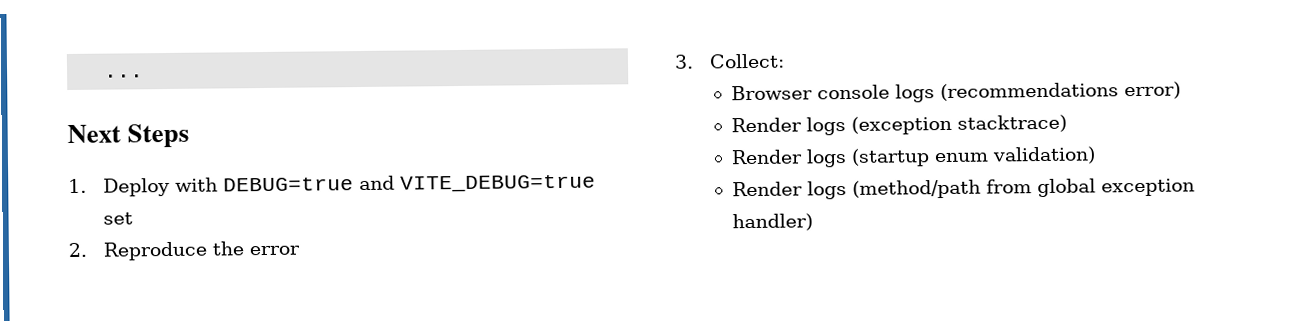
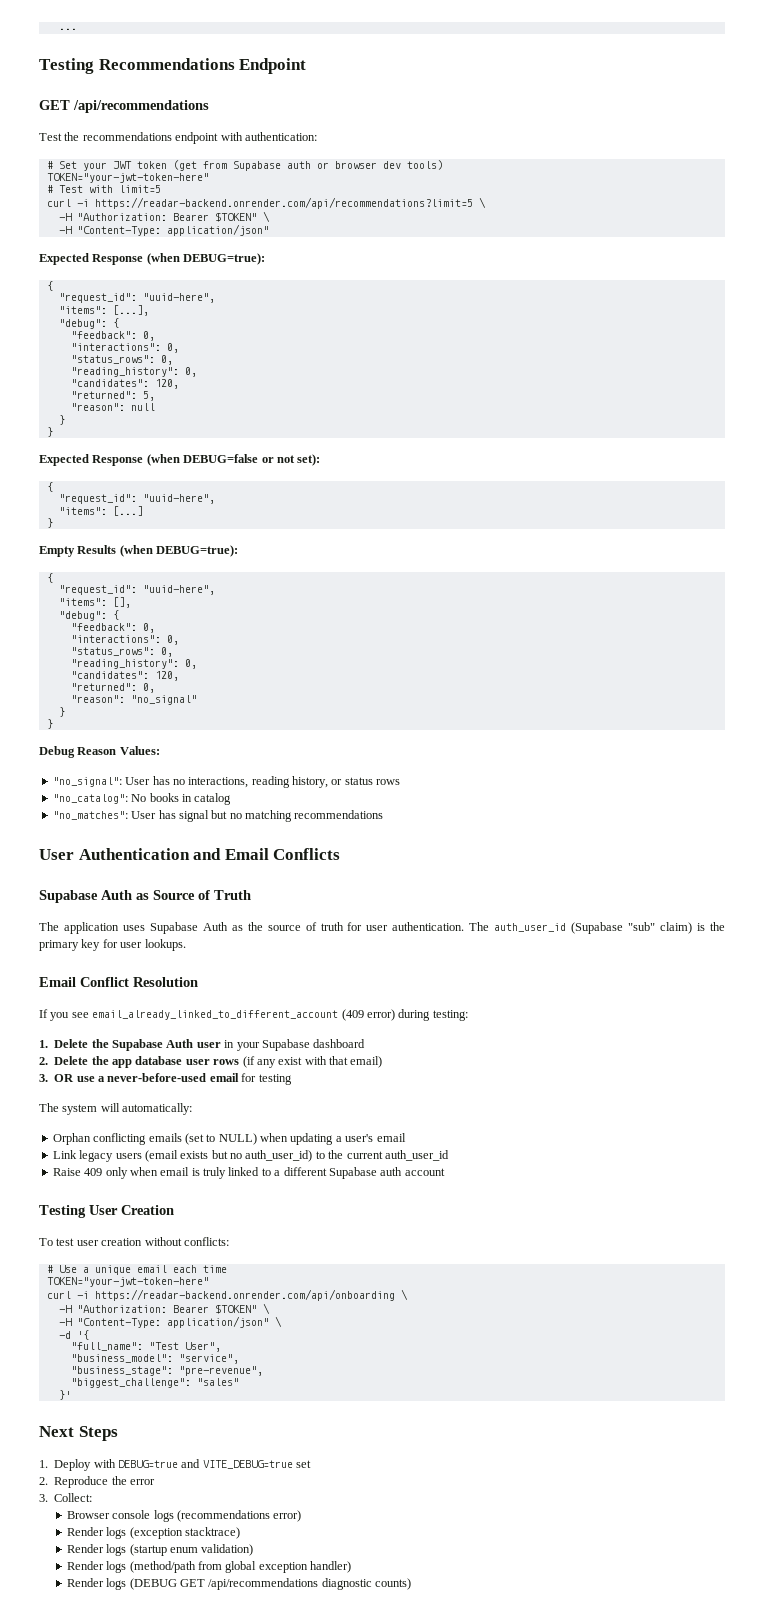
(145, 76) none -> [39,58,307,74] [39,100,209,113] [39,132,317,144] [46,160,443,171] [46,173,209,183] [46,185,161,193] [46,197,486,209] [58,211,270,222] [58,224,269,236] [39,253,266,265] [46,281,53,291] [58,293,215,303] [58,305,149,316] [58,318,119,329] [70,331,155,341] [70,343,179,353] [70,355,173,365] [70,367,197,377] [70,379,179,389] [70,391,155,401] [70,403,155,411] [58,415,65,425] [46,427,53,437] [39,454,321,466] [46,482,53,492] [58,494,215,504] [58,506,143,516] [46,518,53,528] [39,545,239,557] [46,573,53,583] [58,585,215,595] [58,597,131,608] [58,610,119,621] [70,623,155,633] [70,635,179,645] [70,647,173,657] [70,659,197,669] [70,671,179,681] [70,683,155,693] [70,695,197,705] [58,707,65,717] [46,719,53,729] [39,746,160,758] [52,776,401,788] [52,793,232,805] [52,810,384,822] [39,848,341,860] [39,890,251,903] [39,922,726,934] [39,939,186,951] [39,977,198,987] [39,1009,468,1021] [39,1039,366,1051] [39,1056,383,1068] [39,1073,292,1085] [39,1103,193,1115] [52,1133,406,1145] [52,1150,449,1162] [52,1167,445,1179] [39,1205,174,1218] [39,1237,229,1246] [46,1265,227,1275] [46,1277,209,1287] [46,1289,408,1301] [58,1303,270,1314] [58,1316,282,1328] [58,1330,89,1340] [70,1342,221,1352] [70,1354,239,1364] [70,1366,263,1376] [70,1378,239,1388] [58,1390,71,1400] // Testing Recommendations Endpoint // GET /api/recommendations // Test the recommendations endpoint with authentication: // # Set your JWT token (get from Supabase auth or browser dev tools) // TOKEN="your-jwt-token-here" // # Test with limit=5 // curl -i https://readar-backend.onrender.com/api/recommendations?limit=5 \ // -H "Authorization: Bearer $TOKEN" \ // -H "Content-Type: application/json" // Expected Response (when DEBUG=true): // { // "request_id": "uuid-here", // "items": [...], // "debug": { // "feedback": 0, // "interactions": 0, // "status_rows": 0, // "reading_history": 0, // "candidates": 120, // "returned": 5, // "reason": null // } // } // Expected Response (when DEBUG=false or not set): // { // "request_id": "uuid-here", // "items": [...] // } // Empty Results (when DEBUG=true): // { // "request_id": "uuid-here", // "items": [], // "debug": { // "feedback": 0, // "interactions": 0, // "status_rows": 0, // "reading_history": 0, // "candidates": 120, // "returned": 0, // "reason": "no_signal" // } // } // Debug Reason Values: // "no_signal": User has no interactions, reading history, or status rows // "no_catalog": No books in catalog // "no_matches": User has signal but no matching recommendations // User Authentication and Email Conflicts // Supabase Auth as Source of Truth // The application uses Supabase Auth as the source of truth for user authentication. The auth_user_id (Supabase "sub" claim) is the primary key for user lookups. // Email Conflict Resolution // If you see email_already_linked_to_different_account (409 error) during testing: // 1. Delete the Supabase Auth user in your Supabase dashboard // 2. Delete the app database user rows (if any exist with that email) // 3. OR use a never-before-used email for testing // The system will automatically: // Orphan conflicting emails (set to NULL) when updating a user's email // Link legacy users (email exists but no auth_user_id) to the current auth_user_id // Raise 409 only when email is truly linked to a different Supabase auth account // Testing User Creation // To test user creation without conflicts: // # Use a unique email each time // TOKEN="your-jwt-token-here" // curl -i https://readar-backend.onrender.com/api/onboarding \ // -H "Authorization: Bearer $TOKEN" \ // -H "Content-Type: application/json" \ // -d '{ // "full_name": "Test User", // "business_model": "service", // "business_stage": "pre-revenue", // "biggest_challenge": "sales" // }'
(814, 222) none -> [66,1578,412,1590] // Render logs (DEBUG GET /api/recommendations diagnostic counts)

